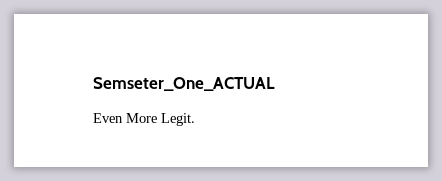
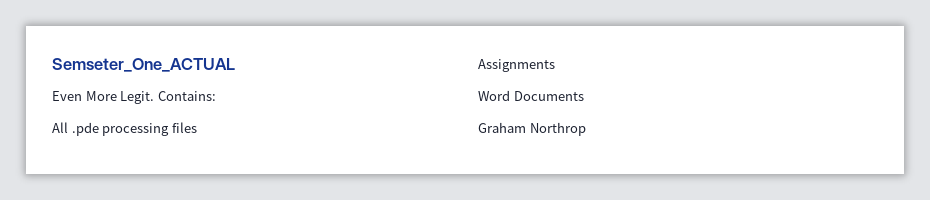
(195, 119) none -> [157,91,216,101] [52,122,197,136] [478,59,555,72] [478,90,584,101] [478,122,586,136] Contains: // All .pde processing files // Assignments // Word Documents // Graham Northrop

